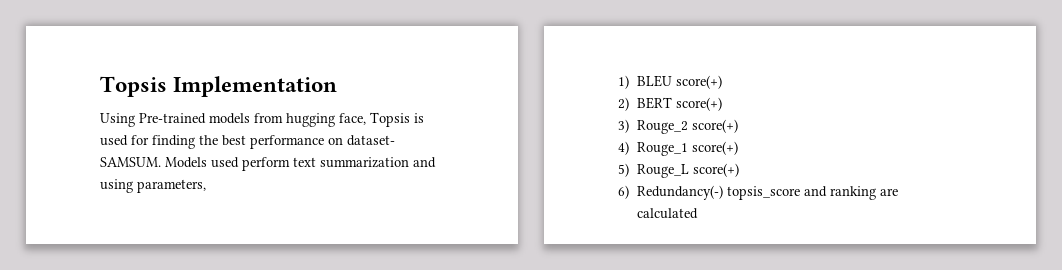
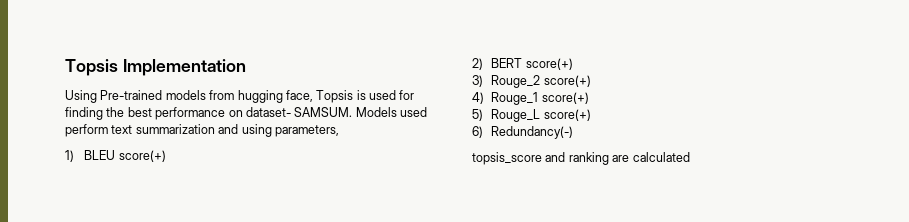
(724, 192) none -> (574, 132) //

